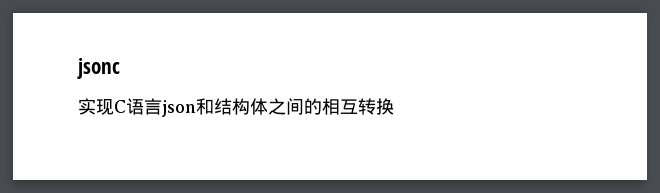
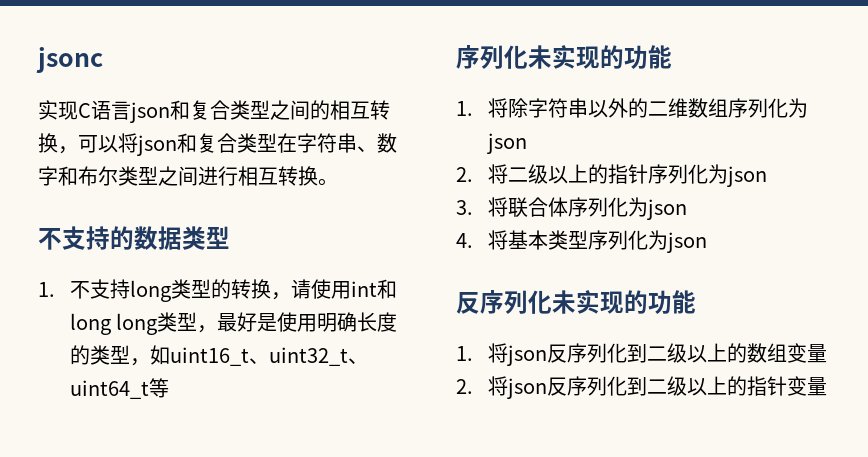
[214,98,268,115] 结构体 -> [190,100,270,120] 复合类型
(394, 106) none -> [58,133,397,156] [38,166,338,186] [38,226,230,250] [38,279,397,302] [69,312,398,335] [69,345,368,366] [69,378,169,399] [456,45,672,69] [456,98,808,118] [486,133,527,154] [456,164,767,187] [456,197,687,220] [456,230,707,253] [456,290,696,314] [456,343,827,366] [456,376,827,399] ，可以将json和复合类型在字符串、数字和布尔类型之间进行相互转换。 // 不支持的数据类型 // 1.不支持long类型的转换，请使用int和long long类型，最好是使用明确长度的类型，如uint16_t、uint32_t、uint64_t等 // 序列化未实现的功能 // 1.将除字符串以外的二维数组序列化为json // 2.将二级以上的指针序列化为json // 3.将联合体序列化为json // 4.将基本类型序列化为json // 反序列化未实现的功能 // 1.将json反序列化到二级以上的数组变量 // 2.将json反序列化到二级以上的指针变量

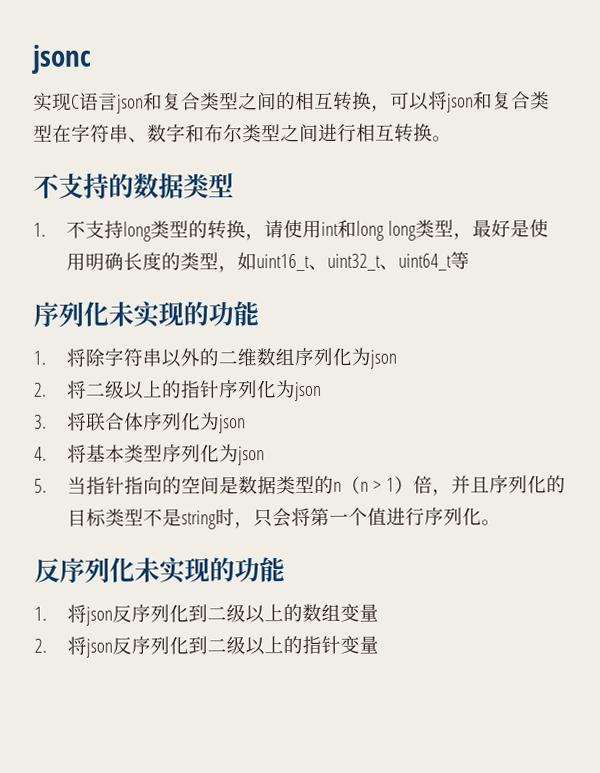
(707, 242) none -> [34,475,566,496] [66,507,501,530] // 5.当指针指向的空间是数据类型的n（n > 1）倍，并且序列化的目标类型不是string时，只会将第一个值进行序列化。

